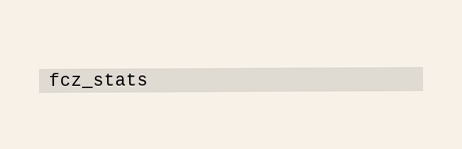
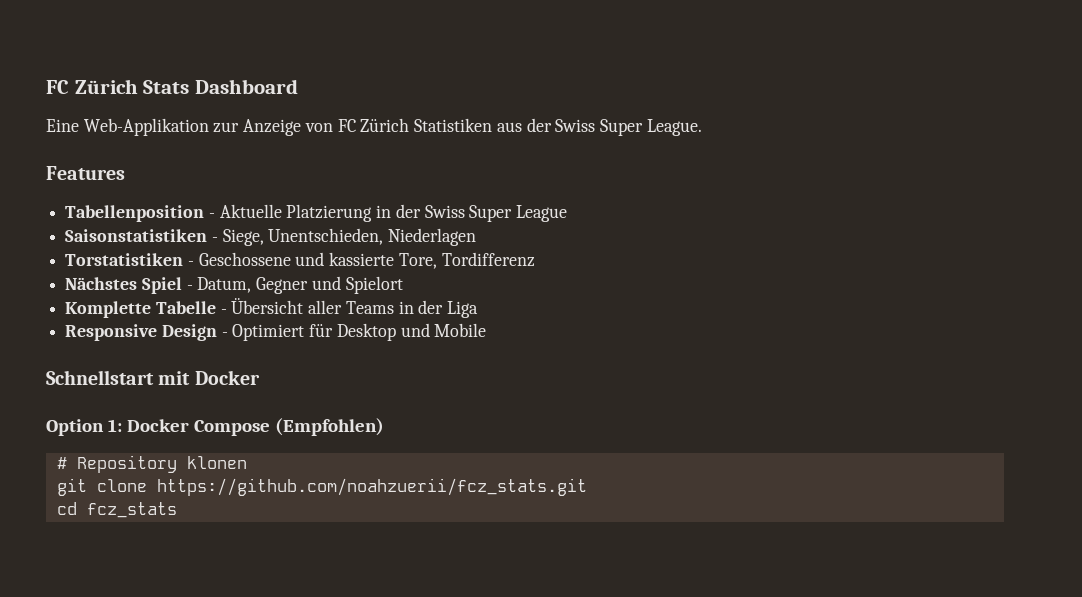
(47, 80) none -> [46,79,298,94] [46,118,702,136] [46,166,125,180] [65,204,568,222] [65,228,477,246] [65,252,535,269] [65,276,403,294] [65,298,479,318] [65,323,487,341] [46,370,260,385] [46,418,384,436] [56,455,247,473] [56,478,587,496] [56,502,77,515] FC Zürich Stats Dashboard // Eine Web-Applikation zur Anzeige von FC Zürich Statistiken aus der Swiss Super League. // Features // Tabellenposition - Aktuelle Platzierung in der Swiss Super League // Saisonstatistiken - Siege, Unentschieden, Niederlagen // Torstatistiken - Geschossene und kassierte Tore, Tordifferenz // Nächstes Spiel - Datum, Gegner und Spielort // Komplette Tabelle - Übersicht aller Teams in der Liga // Responsive Design - Optimiert für Desktop und Mobile // Schnellstart mit Docker // Option 1: Docker Compose (Empfohlen) // # Repository klonen // git clone https://github.com/noahzuerii/fcz_stats.git // cd

